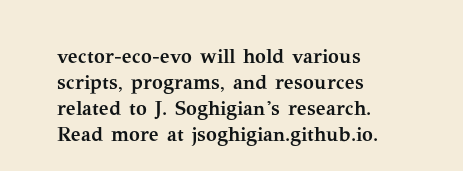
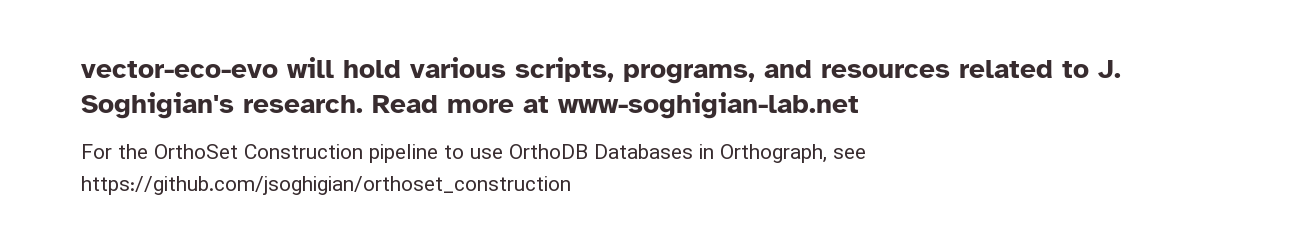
[191,127,378,146] jsoghigian.github.io. -> [558,92,859,119] [81,144,866,163] [81,176,571,195] www-soghigian-lab.net // For the OrthoSet Construction pipeline to use OrthoDB Databases in Orthograph, see https://github.com/jsoghigian/orthoset_construction

